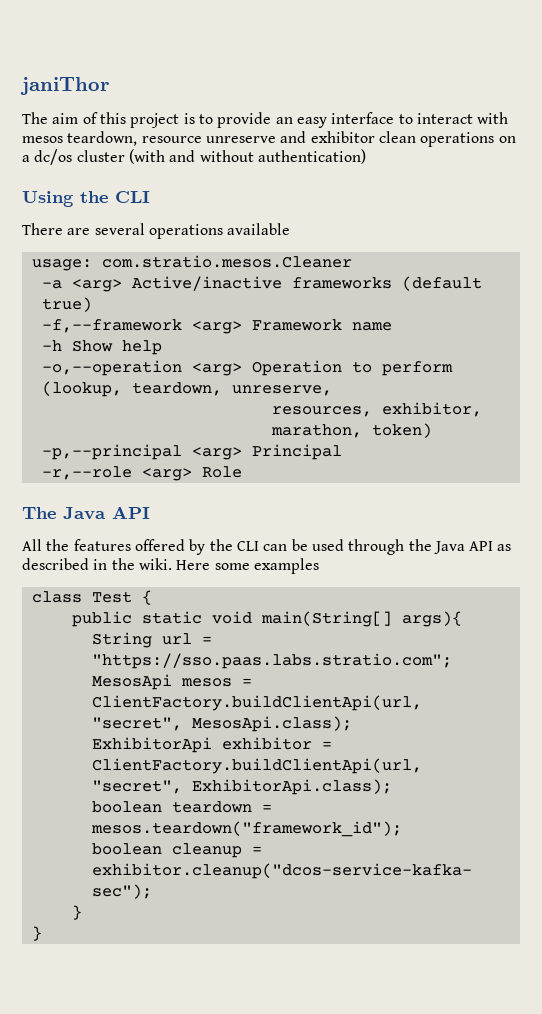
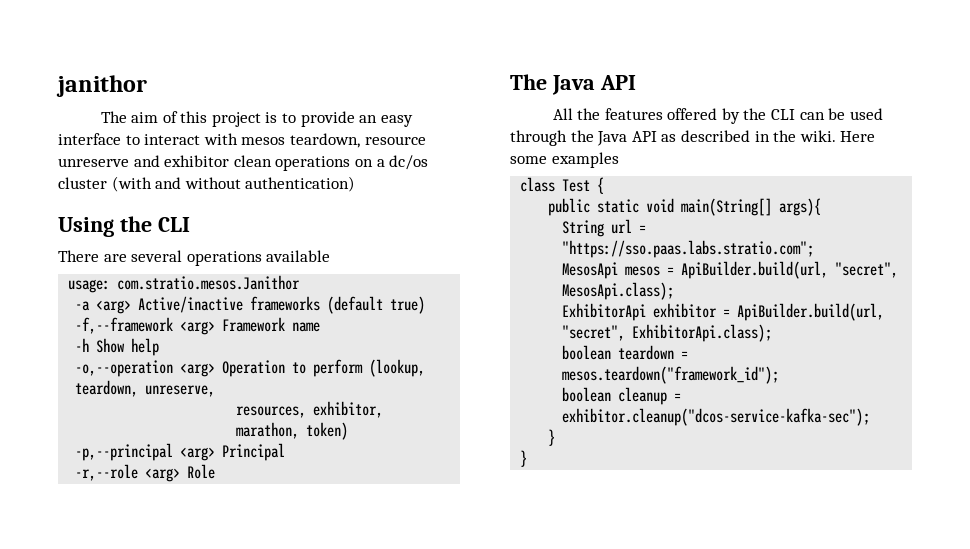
[20,77,109,95] janiThor -> [56,75,147,97] janithor
[101,255,352,268] com.stratio.mesos.Cleaner -> [117,275,301,290] com.stratio.mesos.Janithor
[91,695,422,711] ClientFactory.buildClientApi(url, -> [681,261,829,279] ApiBuilder.build(url,
[91,758,422,774] ClientFactory.buildClientApi(url, -> [737,303,885,321] ApiBuilder.build(url,

